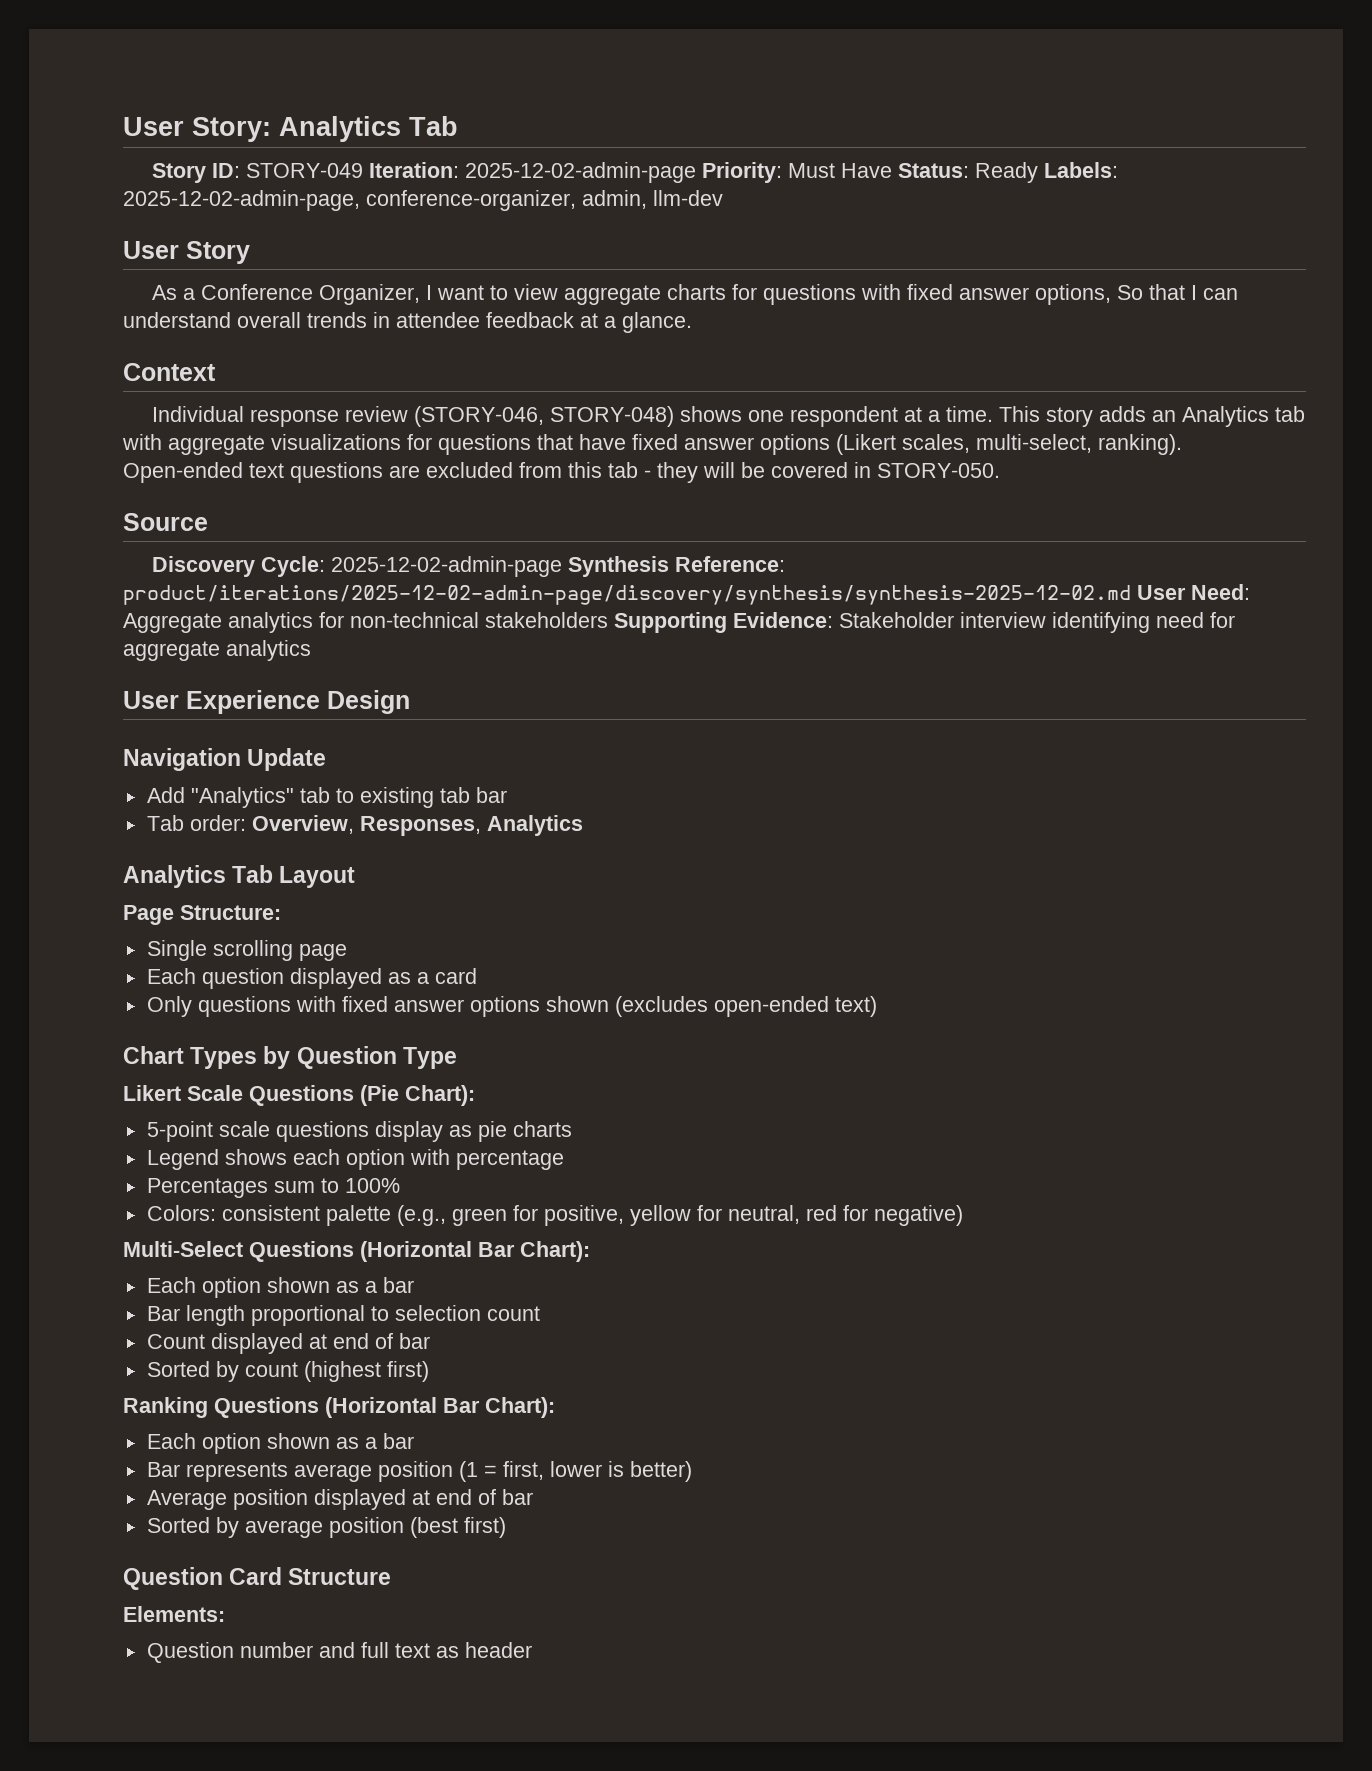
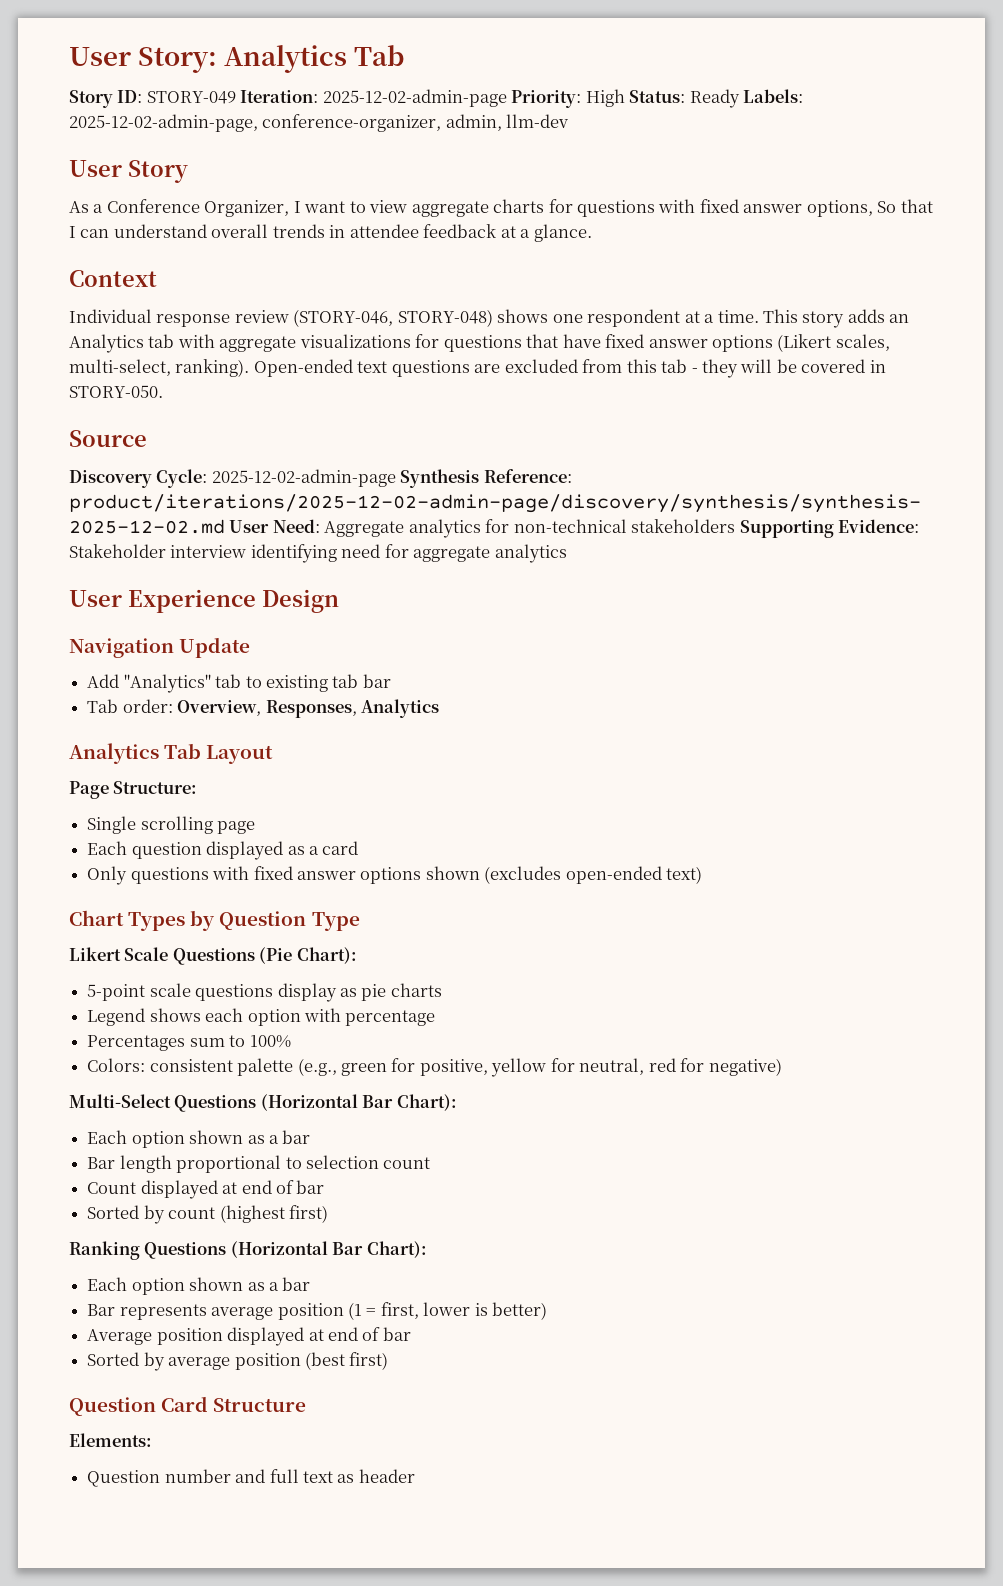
[787,163,892,178] Must Have -> [585,89,625,107] High

